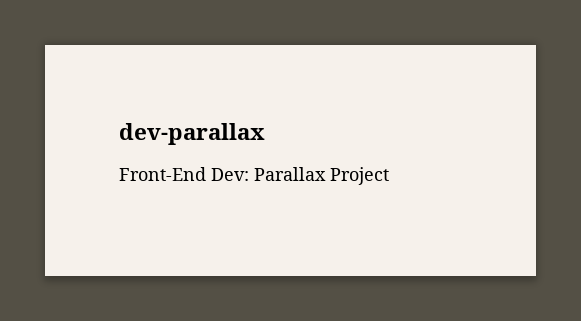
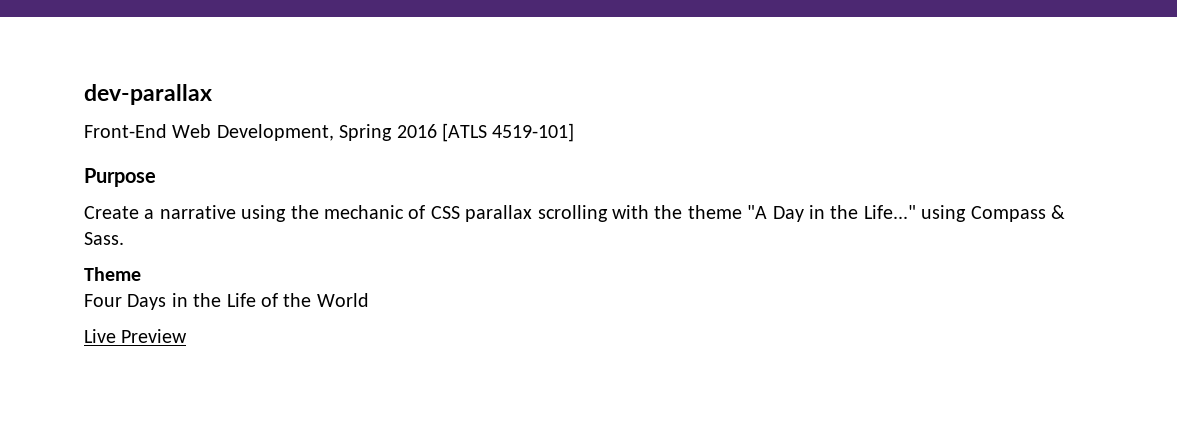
[211,167,389,185] Dev: Parallax Project -> [172,123,575,142] [84,168,156,187] [84,205,1065,222] [84,232,124,245] [84,267,141,281] [84,293,369,310] [84,329,188,343] Web Development, Spring 2016 [ATLS 4519-101] // Purpose // Create a narrative using the mechanic of CSS parallax scrolling with the theme "A Day in the Life..." using Compass & Sass. // Theme // Four Days in the Life of the World // Live Preview

